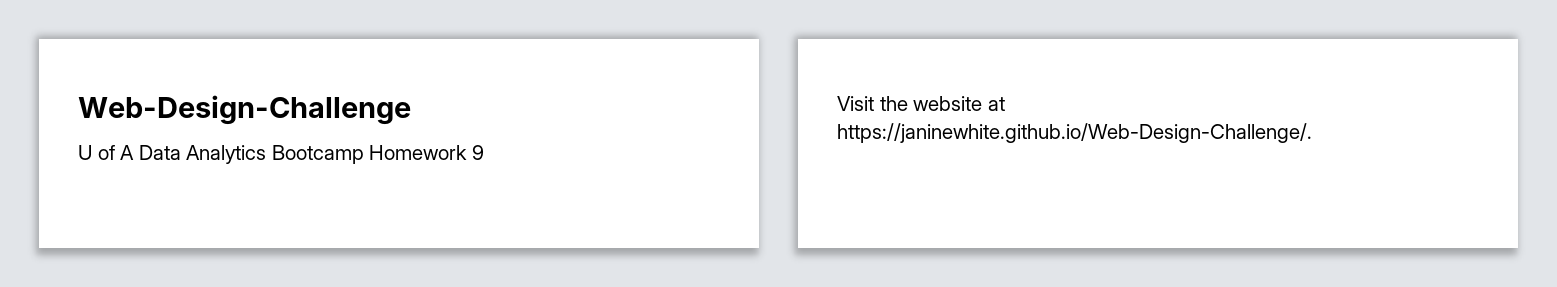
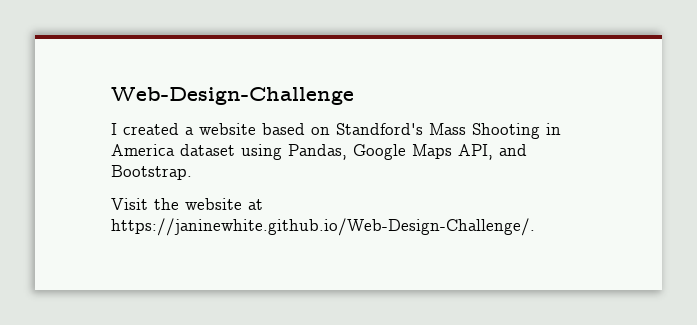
[78,145,484,164] U of A Data Analytics Bootcamp Homework 9 -> [111,123,561,139] [111,144,527,160] [111,165,192,180] I created a website based on Standford's Mass Shooting in America dataset using Pandas, Google Maps API, and Bootstrap.

